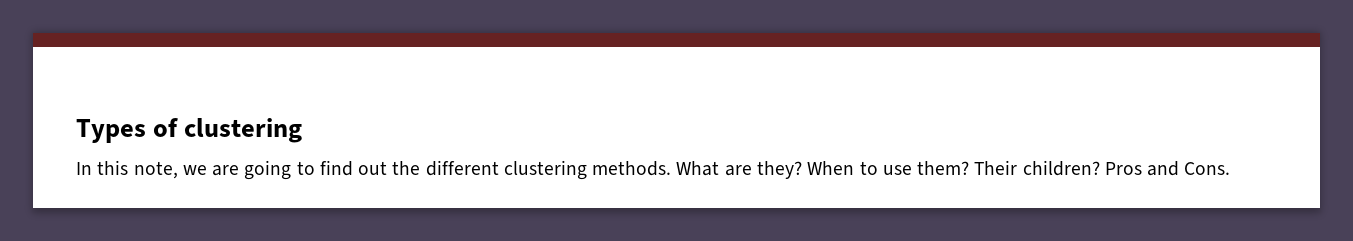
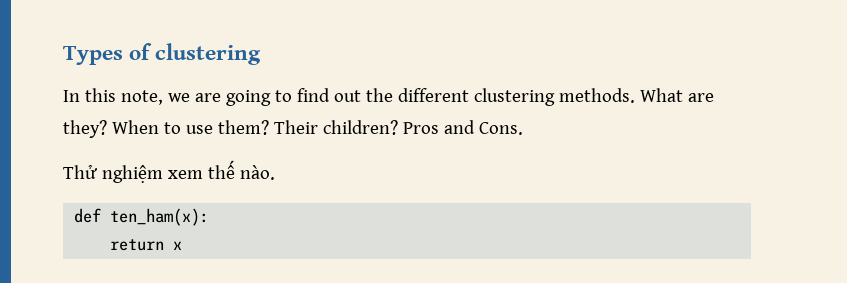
(1231, 168) none -> [63,160,275,183] [74,208,210,226] [110,239,183,251] // Thử nghiệm xem thế nào. // def ten_ham(x): // return x

